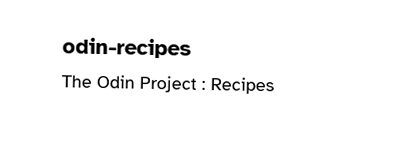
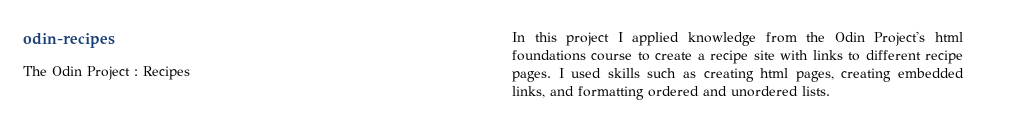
(274, 86) none -> [512,31,963,46] [512,50,963,64] [512,68,964,82] [512,86,830,100] // In this project I applied knowledge from the Odin Project's html foundations course to create a recipe site with links to different recipe pages. I used skills such as creating html pages, creating embedded links, and formatting ordered and unordered lists.

